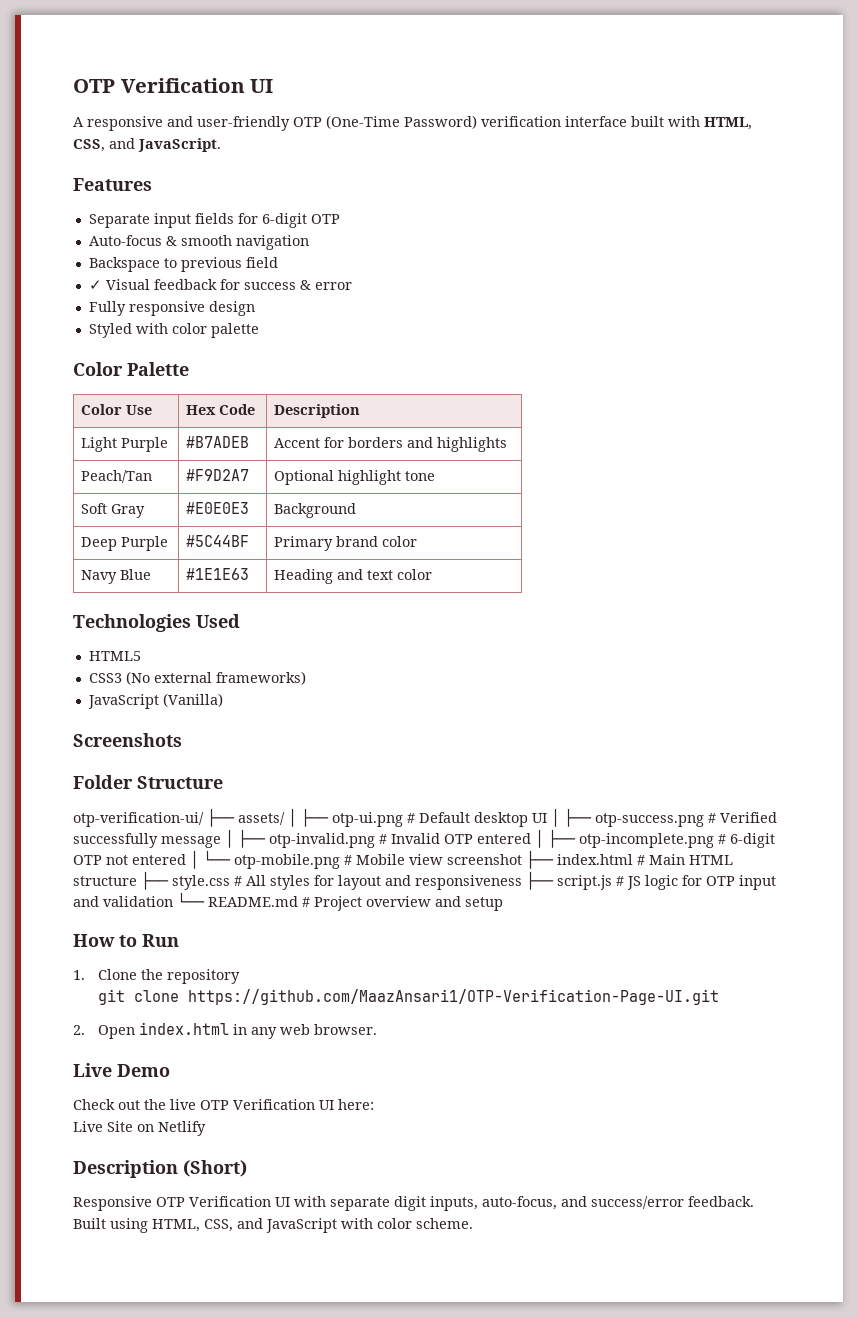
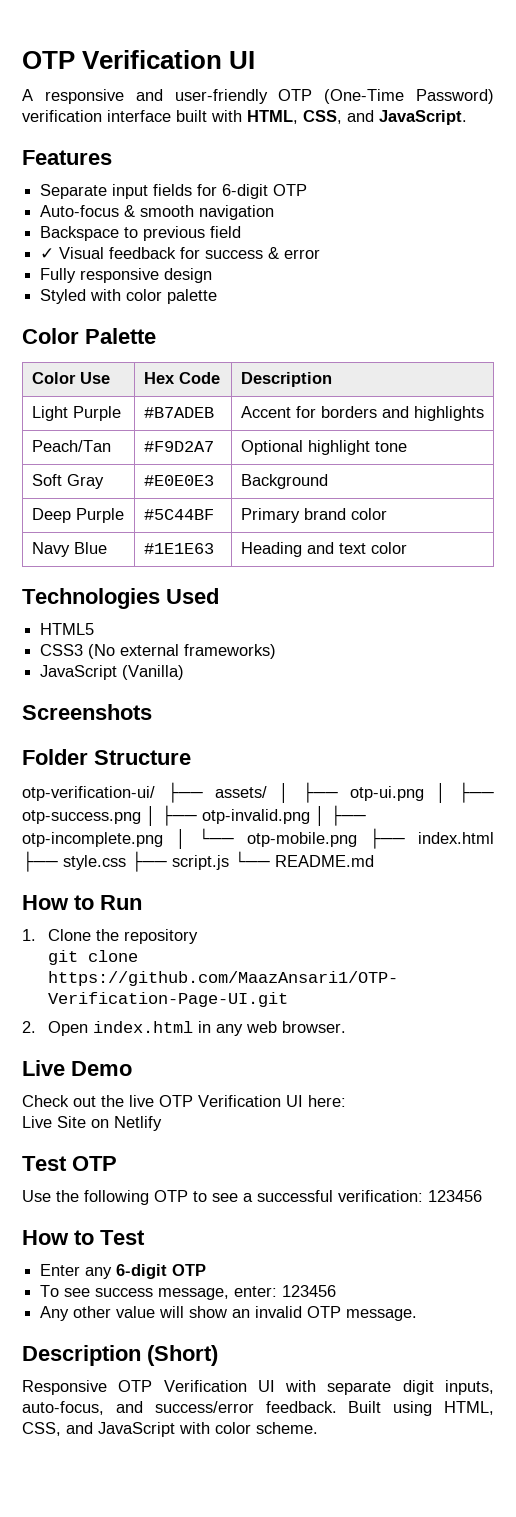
[407,808,777,827] [73,829,775,848] [73,850,733,869] [73,871,776,890] [73,892,503,911] # Default desktop UI │ ├── otp-success.png # Verified successfully message │ ├── otp-invalid.png # Invalid OTP entered │ ├── otp-incomplete.png # 6-digit OTP not entered │ └── otp-mobile.png # Mobile view screenshot ├── index.html # Main HTML structure ├── style.css # All styles for layout and responsiveness ├── script.js # JS logic for OTP input and validation └── README.md # Project overview and setup -> [435,782,495,803] [22,805,366,826] [22,828,494,849] [22,851,374,872] │ ├── otp-success.png │ ├── otp-invalid.png │ ├── otp-incomplete.png │ └── otp-mobile.png ├── index.html ├── style.css ├── script.js └── README.md
(206, 1128) none -> [22,1156,117,1171] [22,1190,482,1205] [22,1230,145,1245] [40,1264,207,1279] [40,1285,337,1300] [40,1306,418,1321] // Test OTP // Use the following OTP to see a successful verification: 123456 // How to Test // Enter any 6-digit OTP // To see success message, enter: 123456 // Any other value will show an invalid OTP message.

